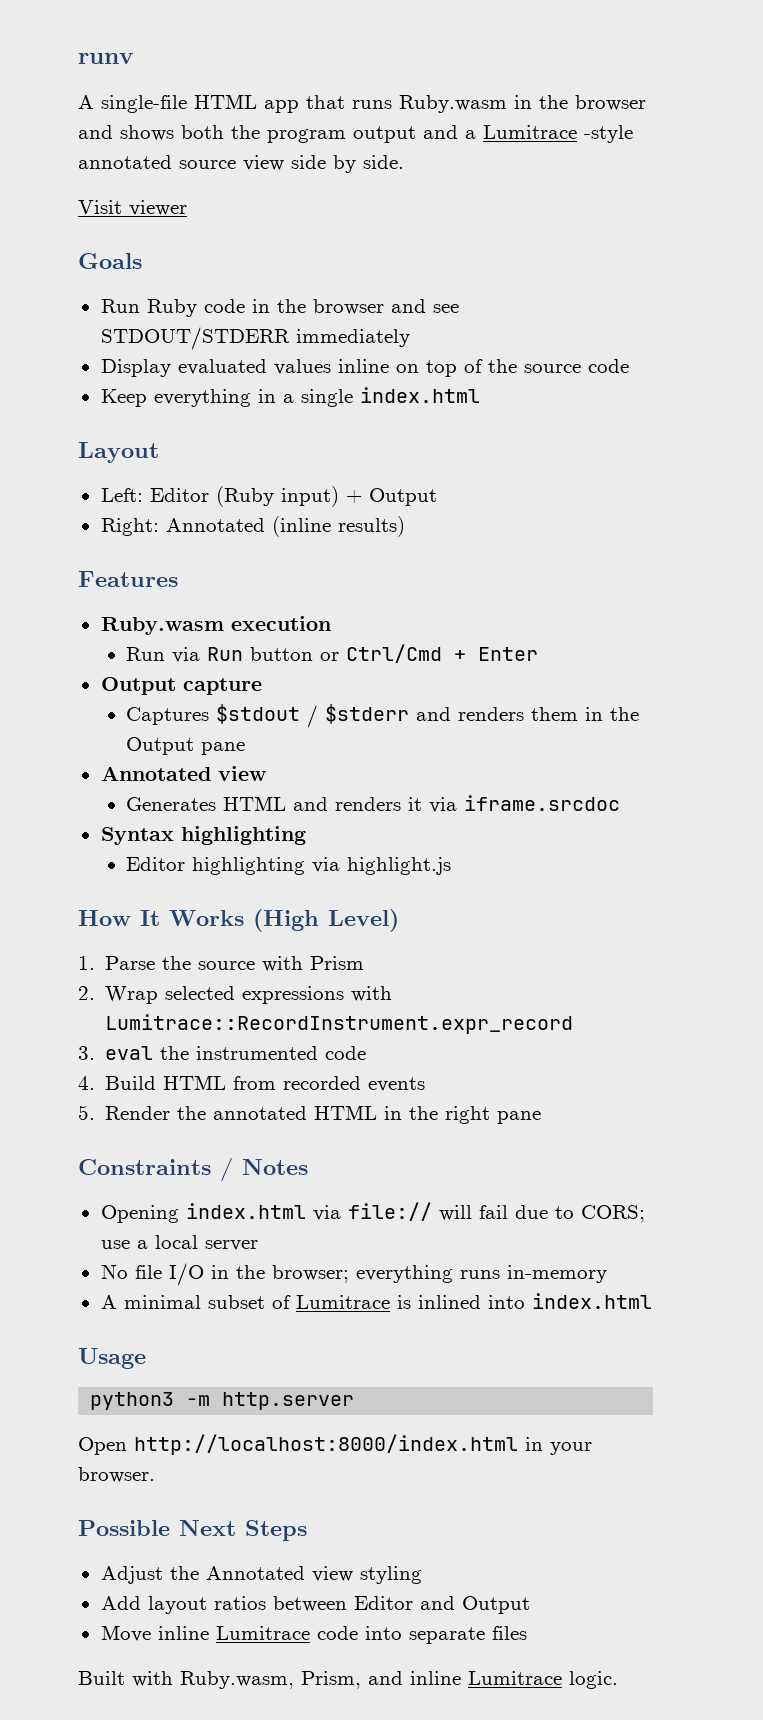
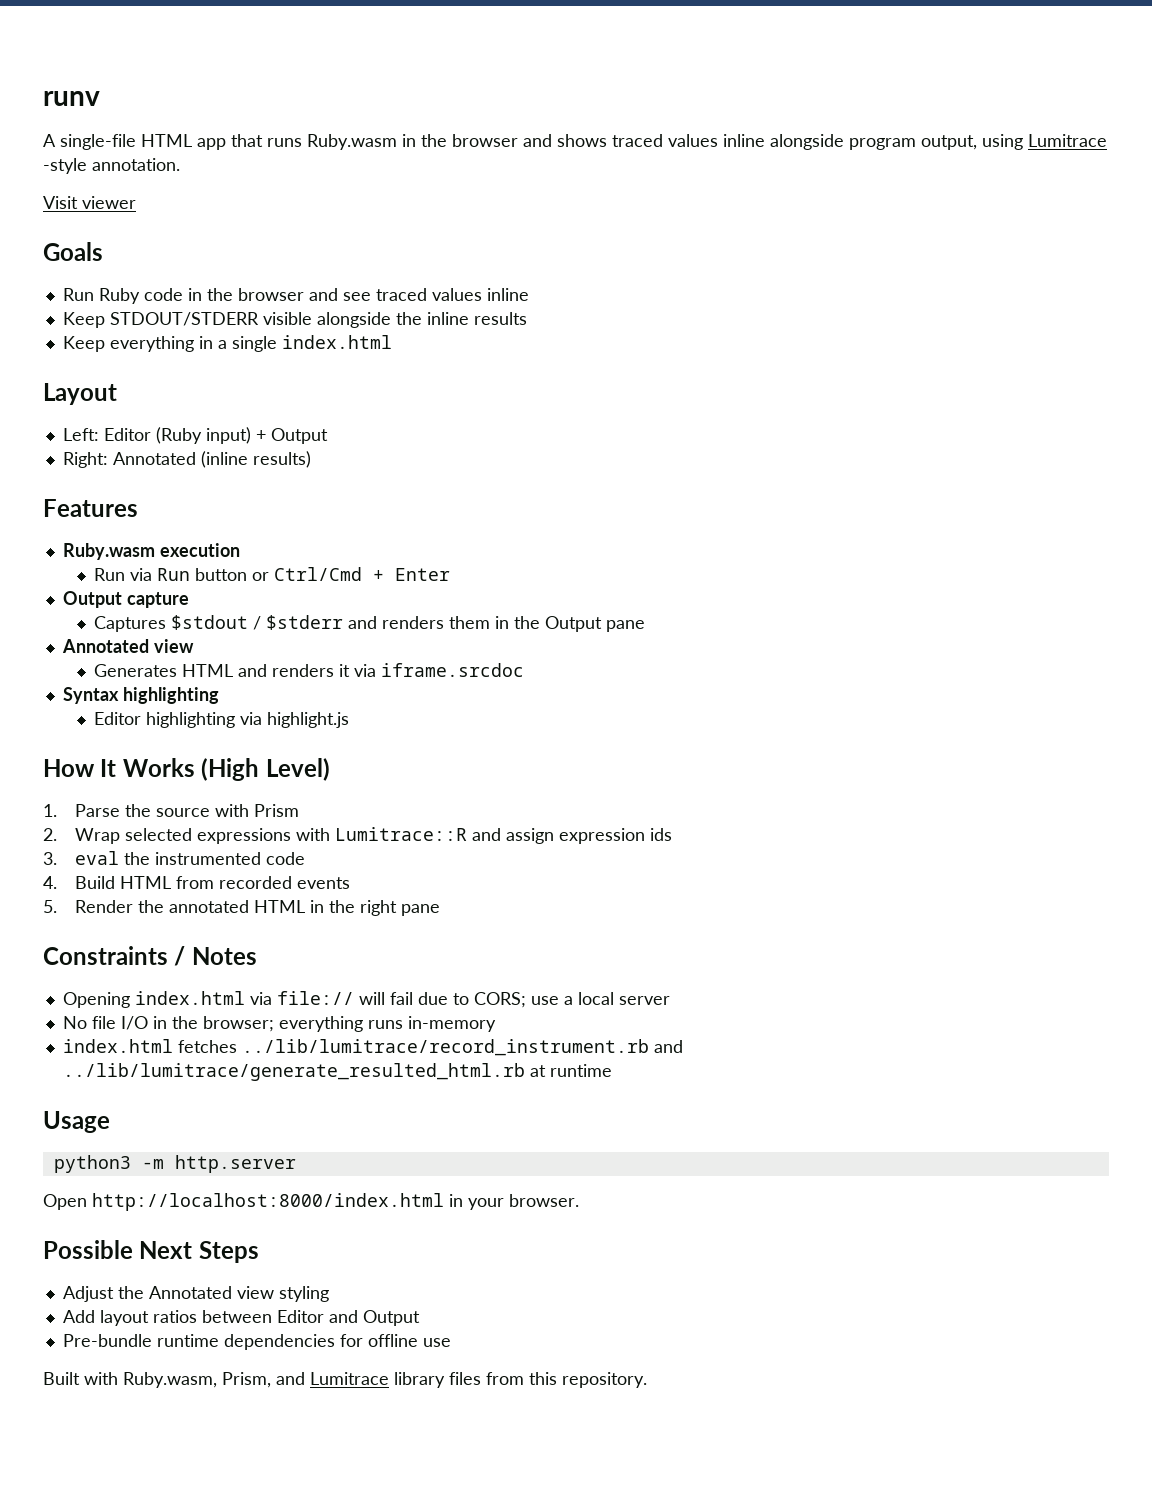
[181,125,633,143] [78,155,404,173] both the program output and a Lumitrace -style annotated source view side by side. -> [612,134,1107,150] [43,158,180,174] traced values inline alongside program output, using Lumitrace -style annotation.
[100,327,410,350] [100,359,629,377] STDOUT/STDERR immediately // Display evaluated values inline on top of the source code -> [375,288,529,301] [62,312,527,328] traced values inline // Keep STDOUT/STDERR visible alongside the inline results
[105,1014,574,1034] Lumitrace::RecordInstrument.expr_record -> [334,827,672,844] Lumitrace::R and assign expression ids
[100,1293,652,1309] A minimal subset of Lumitrace is inlined into index.html -> [62,1039,683,1056] [62,1063,612,1081] index.html fetches ../lib/lumitrace/record_instrument.rb and ../lib/lumitrace/generate_resulted_html.rb at runtime
[100,1625,527,1644] Move inline Lumitrace code into separate files -> [62,1334,451,1350] Pre-bundle runtime dependencies for offline use
[410,1671,618,1689] inline Lumitrace logic. -> [310,1372,647,1388] Lumitrace library files from this repository.

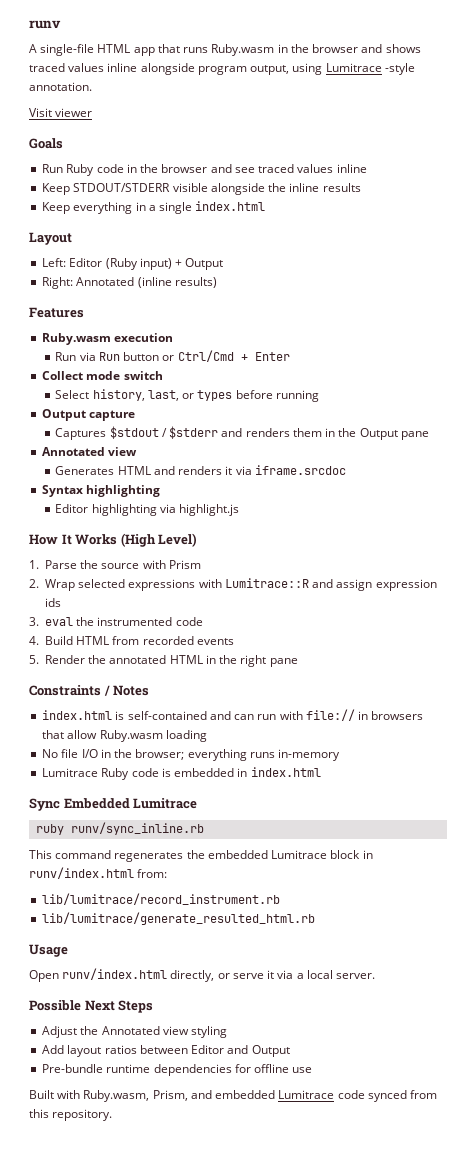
(451, 574) none -> [42,371,163,380] [55,389,319,402] // Collect mode switch // Select history, last, or types before running
[62,991,670,1008] Opening index.html via file:// will fail due to CORS; use a local server -> [42,709,424,721] [42,730,207,742] index.html is self-contained and can run with file:// in browsers that allow Ruby.wasm loading
[62,1039,683,1056] [62,1063,612,1081] [43,1111,110,1133] [53,1155,296,1173] [43,1193,579,1211] index.html fetches ../lib/lumitrace/record_instrument.rb and ../lib/lumitrace/generate_resulted_html.rb at runtime // Usage // python3 -m http.server // Open http://localhost:8000/index.html in your browser. -> [42,767,321,780] [29,798,198,811] [36,822,205,835] [29,850,373,862] [29,867,168,879] [42,893,281,905] [42,912,316,925] [29,944,68,957] [29,968,376,982] Lumitrace Ruby code is embedded in index.html // Sync Embedded Lumitrace // ruby runv/sync_inline.rb // This command regenerates the embedded Lumitrace block in runv/index.html from: // lib/lumitrace/record_instrument.rb // lib/lumitrace/generate_resulted_html.rb // Usage // Open runv/index.html directly, or serve it via a local server.
[310,1372,481,1388] Lumitrace library files -> [215,1090,407,1102] embedded Lumitrace code synced

